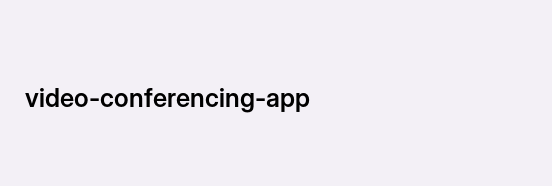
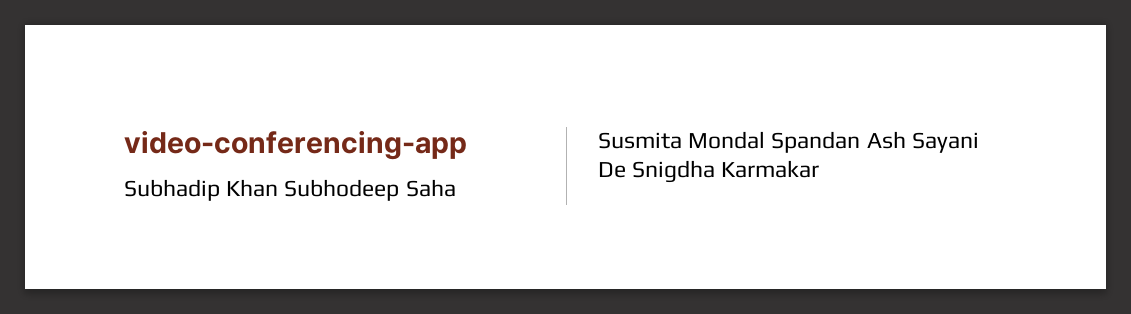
(310, 100) none -> [124,179,456,201] [598,131,979,153] [598,160,820,183] // Subhadip Khan Subhodeep Saha Susmita Mondal Spandan Ash Sayani De Snigdha Karmakar

